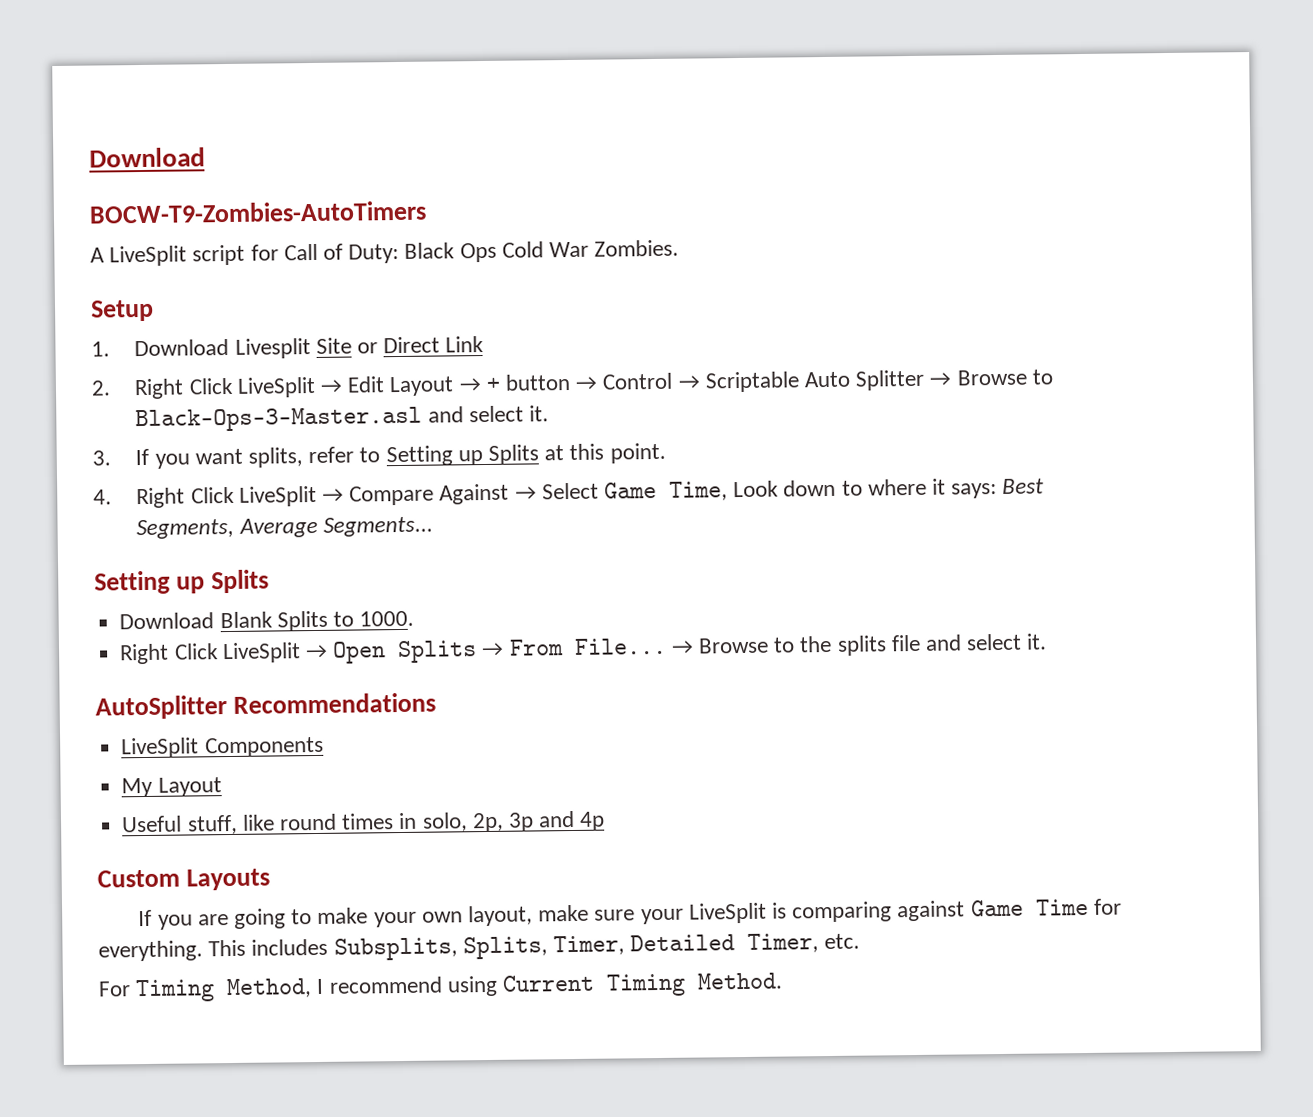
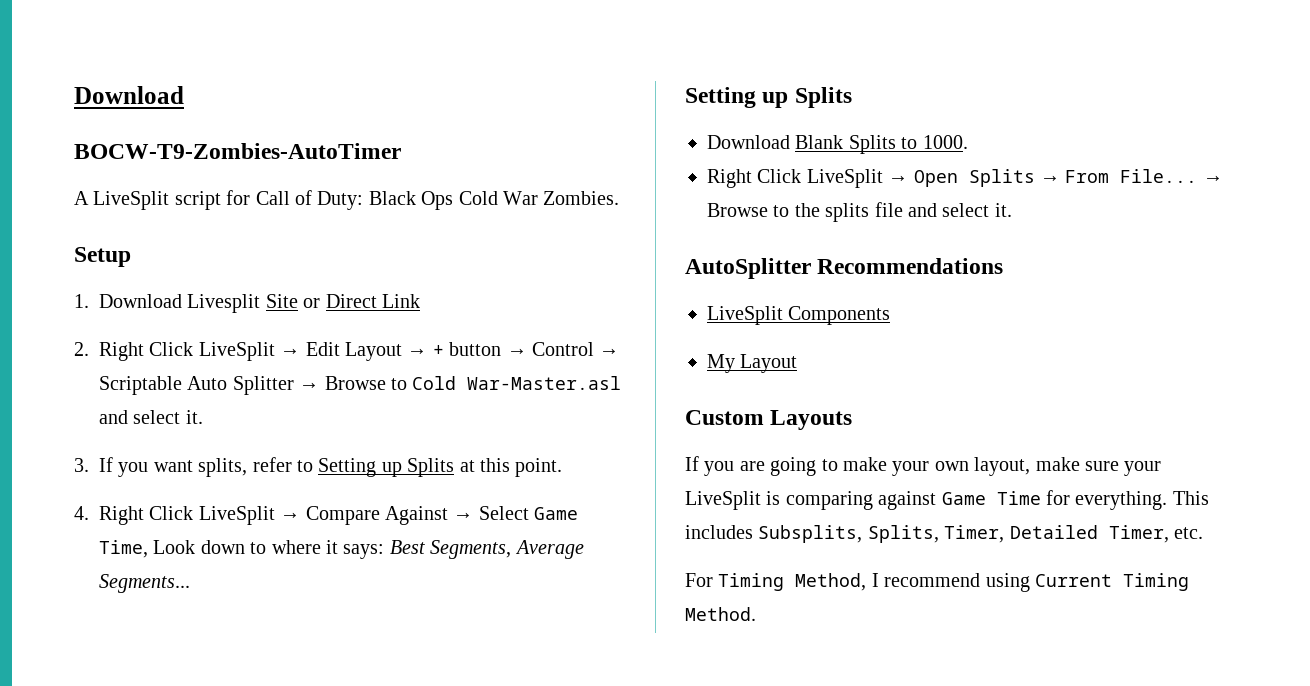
[89,200,427,224] BOCW-T9-Zombies-AutoTimers -> [74,143,401,159] BOCW-T9-Zombies-AutoTimer
[135,406,423,433] Black-Ops-3-Master.asl -> [412,376,622,390] Cold War-Master.asl
[121,810,606,835] // Useful stuff, like round times in solo, 2p, 3p and 4p -> (798, 363) none

